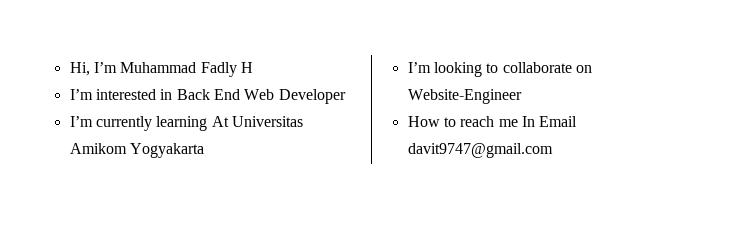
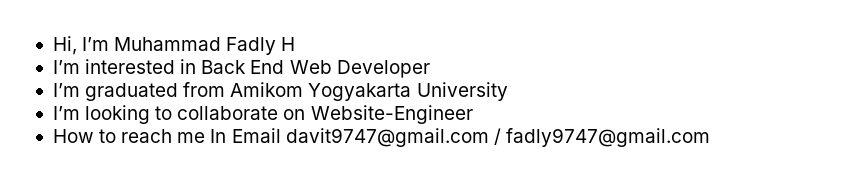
[95,116,303,131] currently learning At Universitas -> [85,82,226,101] graduated from
(204, 150) none -> [416,82,508,101] University
(553, 150) none -> [493,128,710,147] / fadly9747@gmail.com

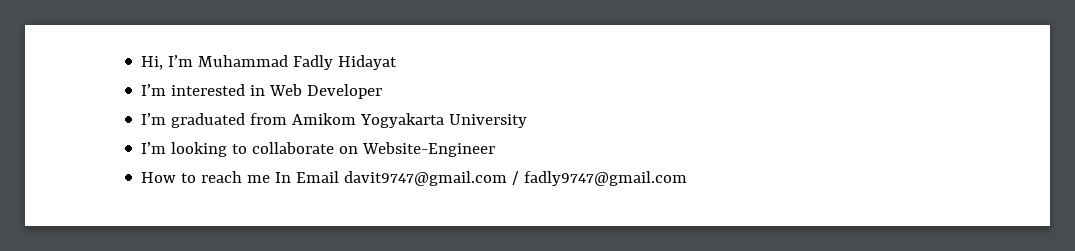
[281,37,296,51] H -> [338,55,398,70] Hidayat
[201,60,285,74] Back End -> (266, 90) none

